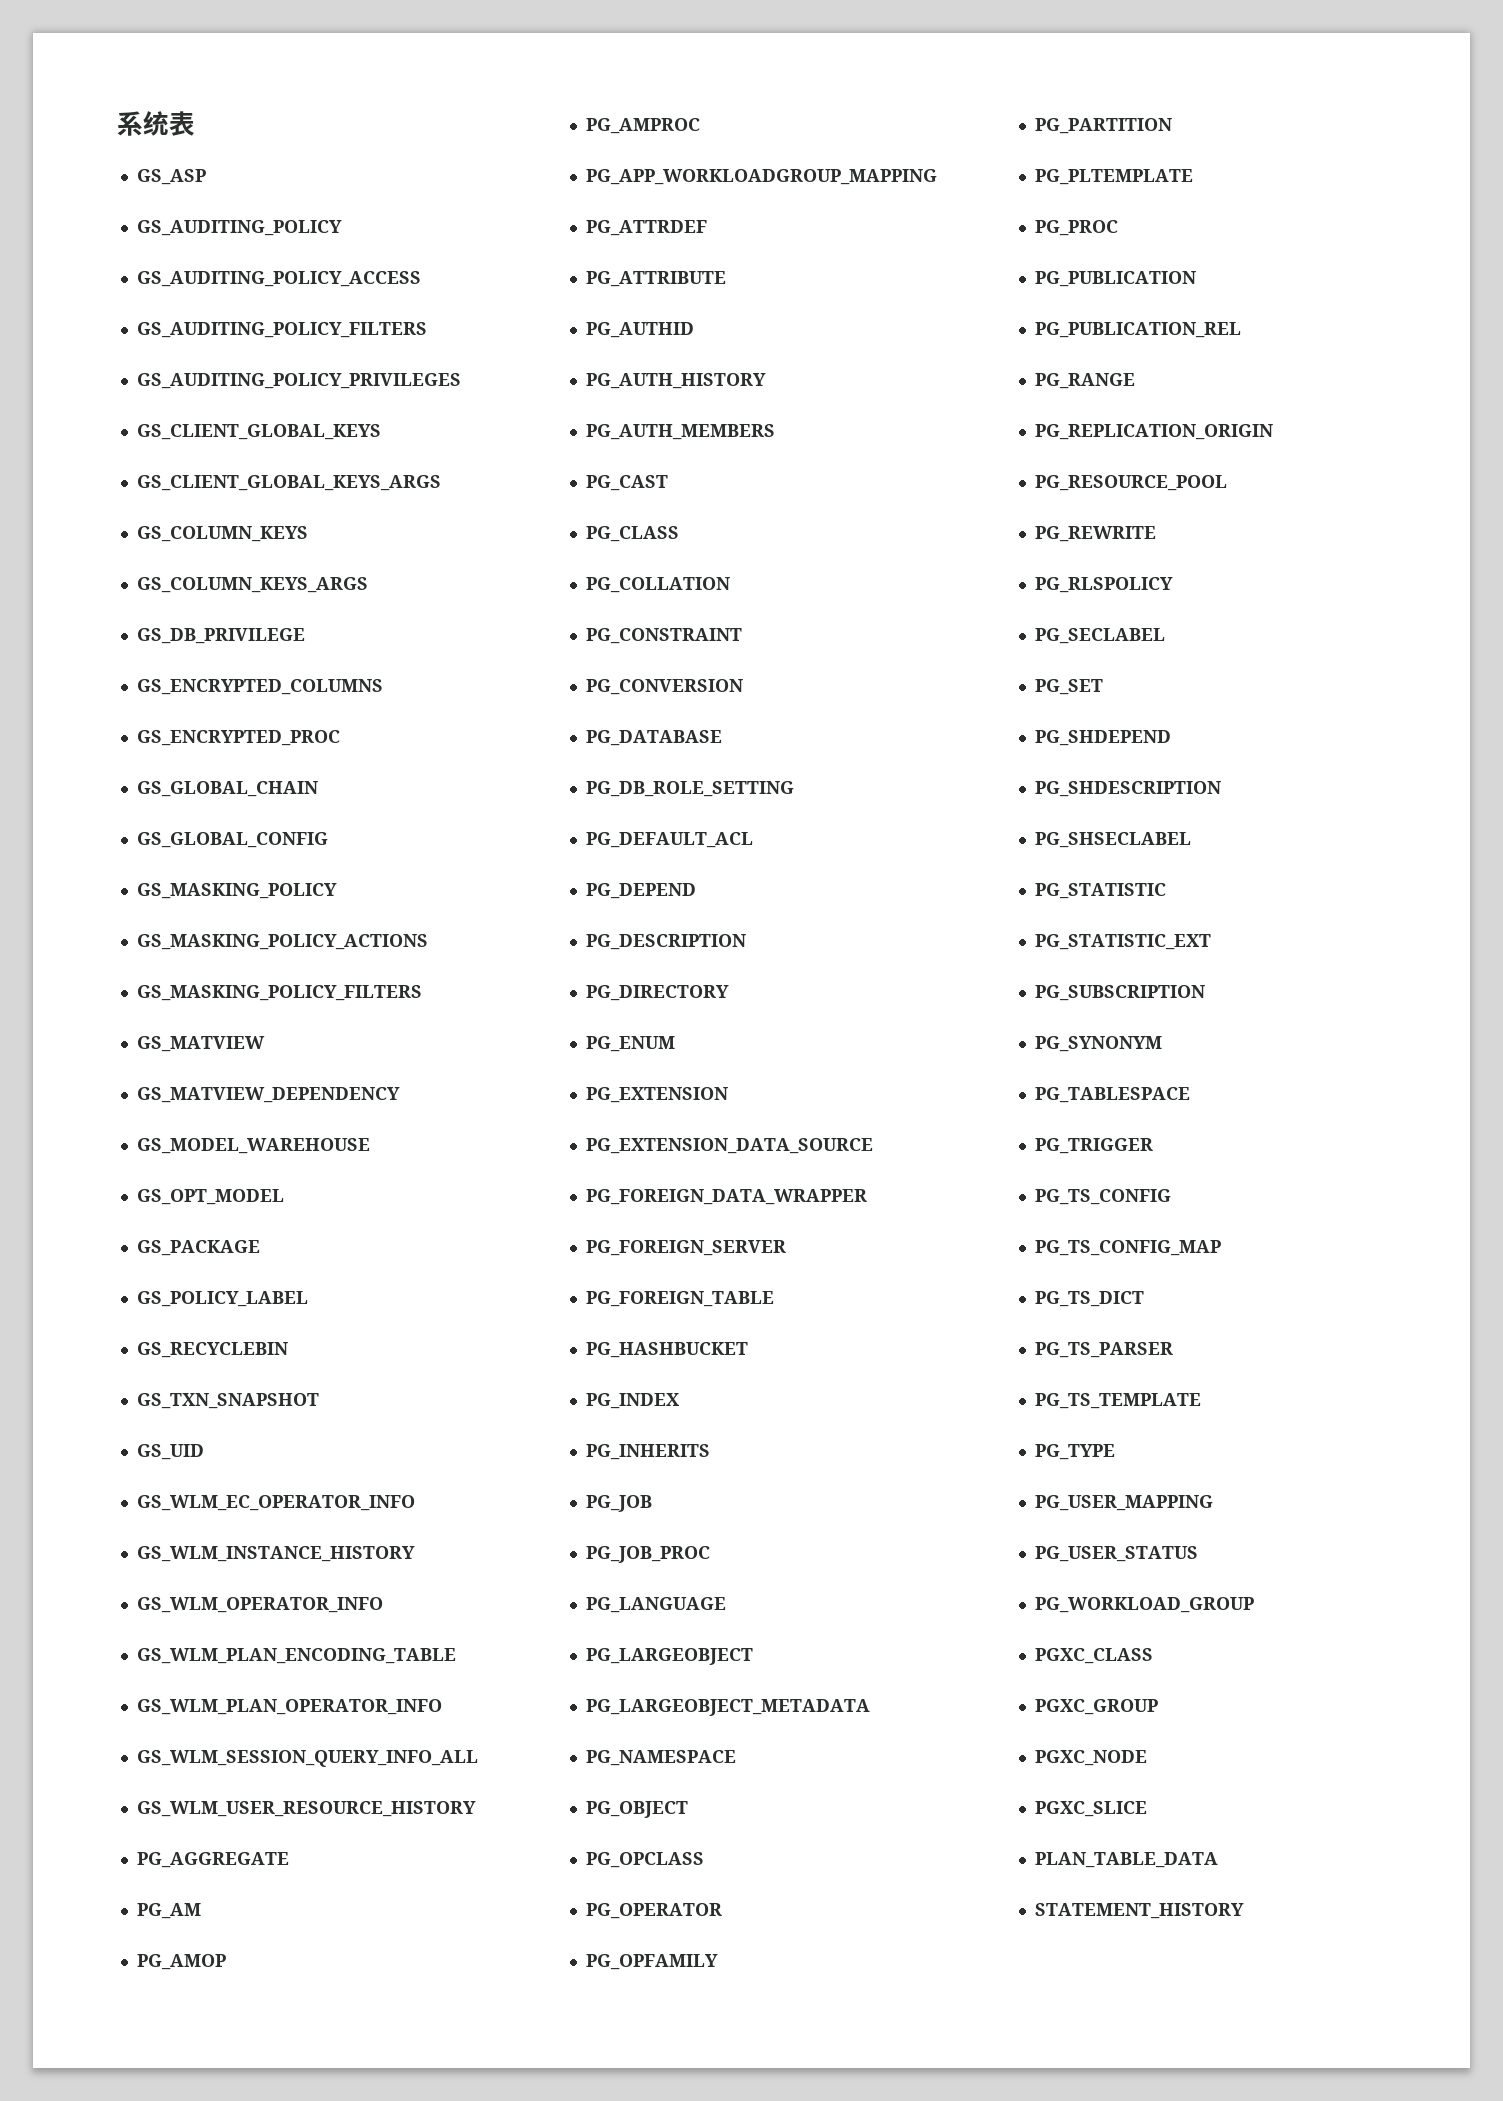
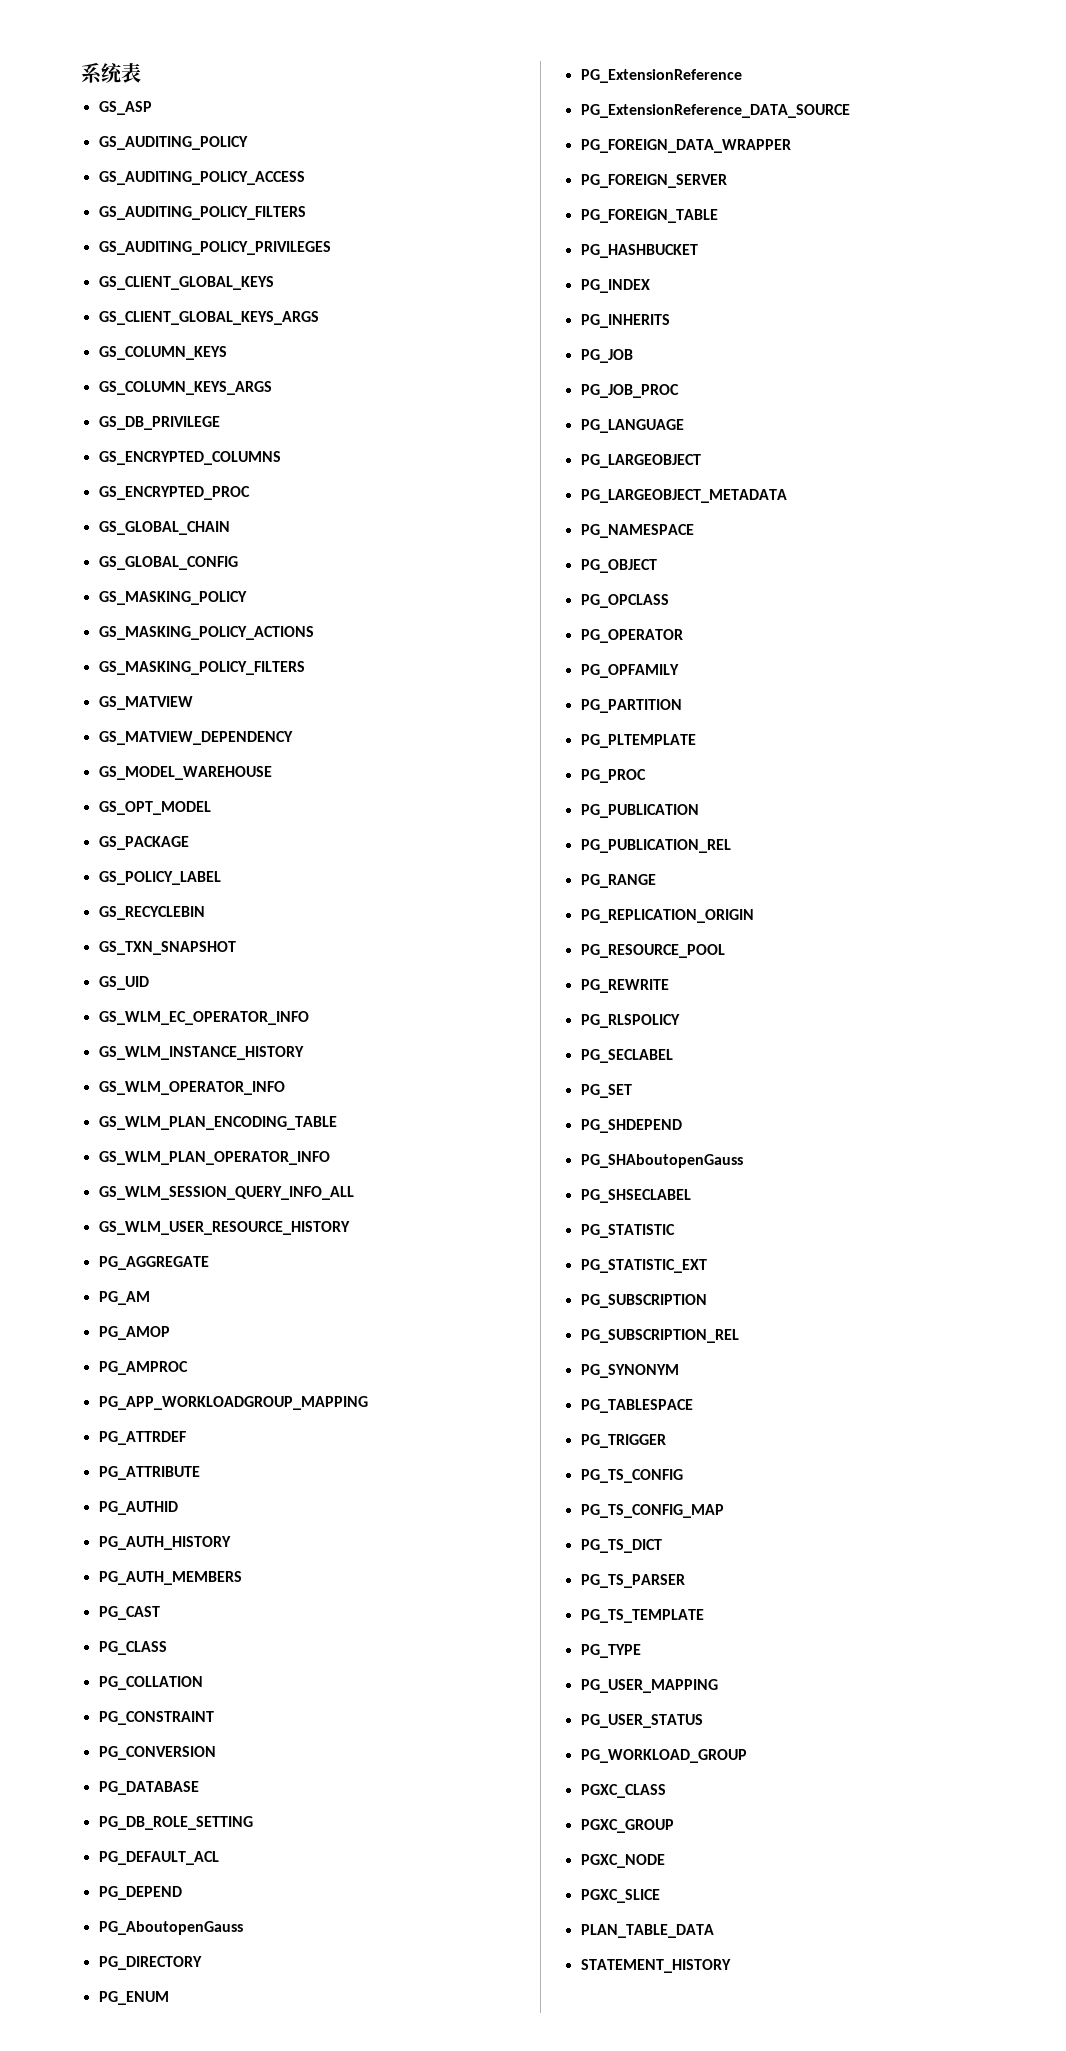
[585,934,746,950] PG_DESCRIPTION -> [98,1921,243,1935] PG_AboutopenGauss
[585,1087,728,1103] [585,1138,873,1154] PG_EXTENSION // PG_EXTENSION_DATA_SOURCE -> [580,69,742,83] [580,104,850,118] PG_ExtensionReference // PG_ExtensionReference_DATA_SOURCE
[1034,781,1221,797] PG_SHDESCRIPTION -> [580,1154,743,1168] PG_SHAboutopenGauss
(1205, 993) none -> [580,1329,739,1343] // PG_SUBSCRIPTION_REL

